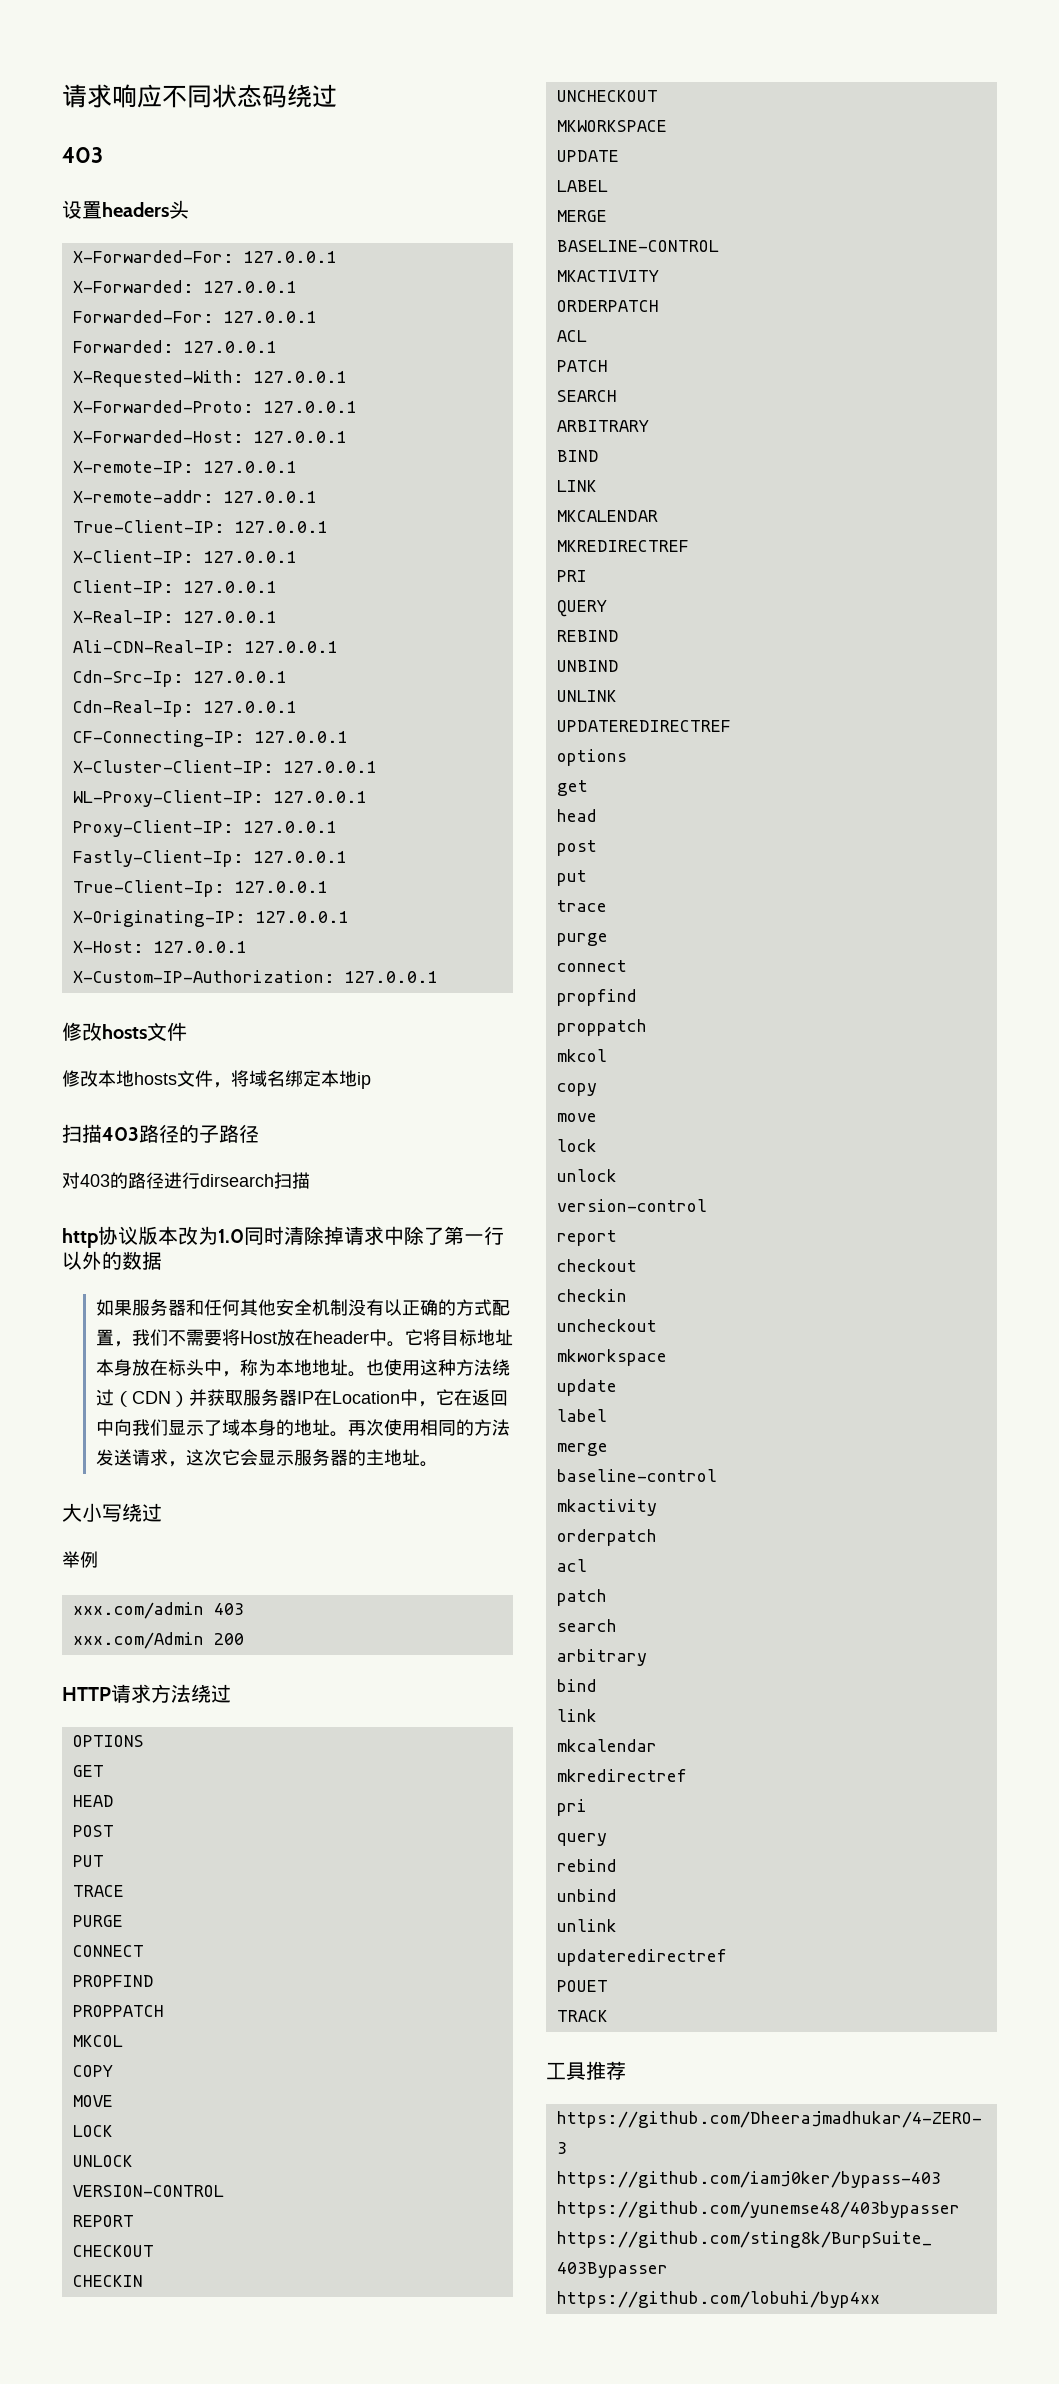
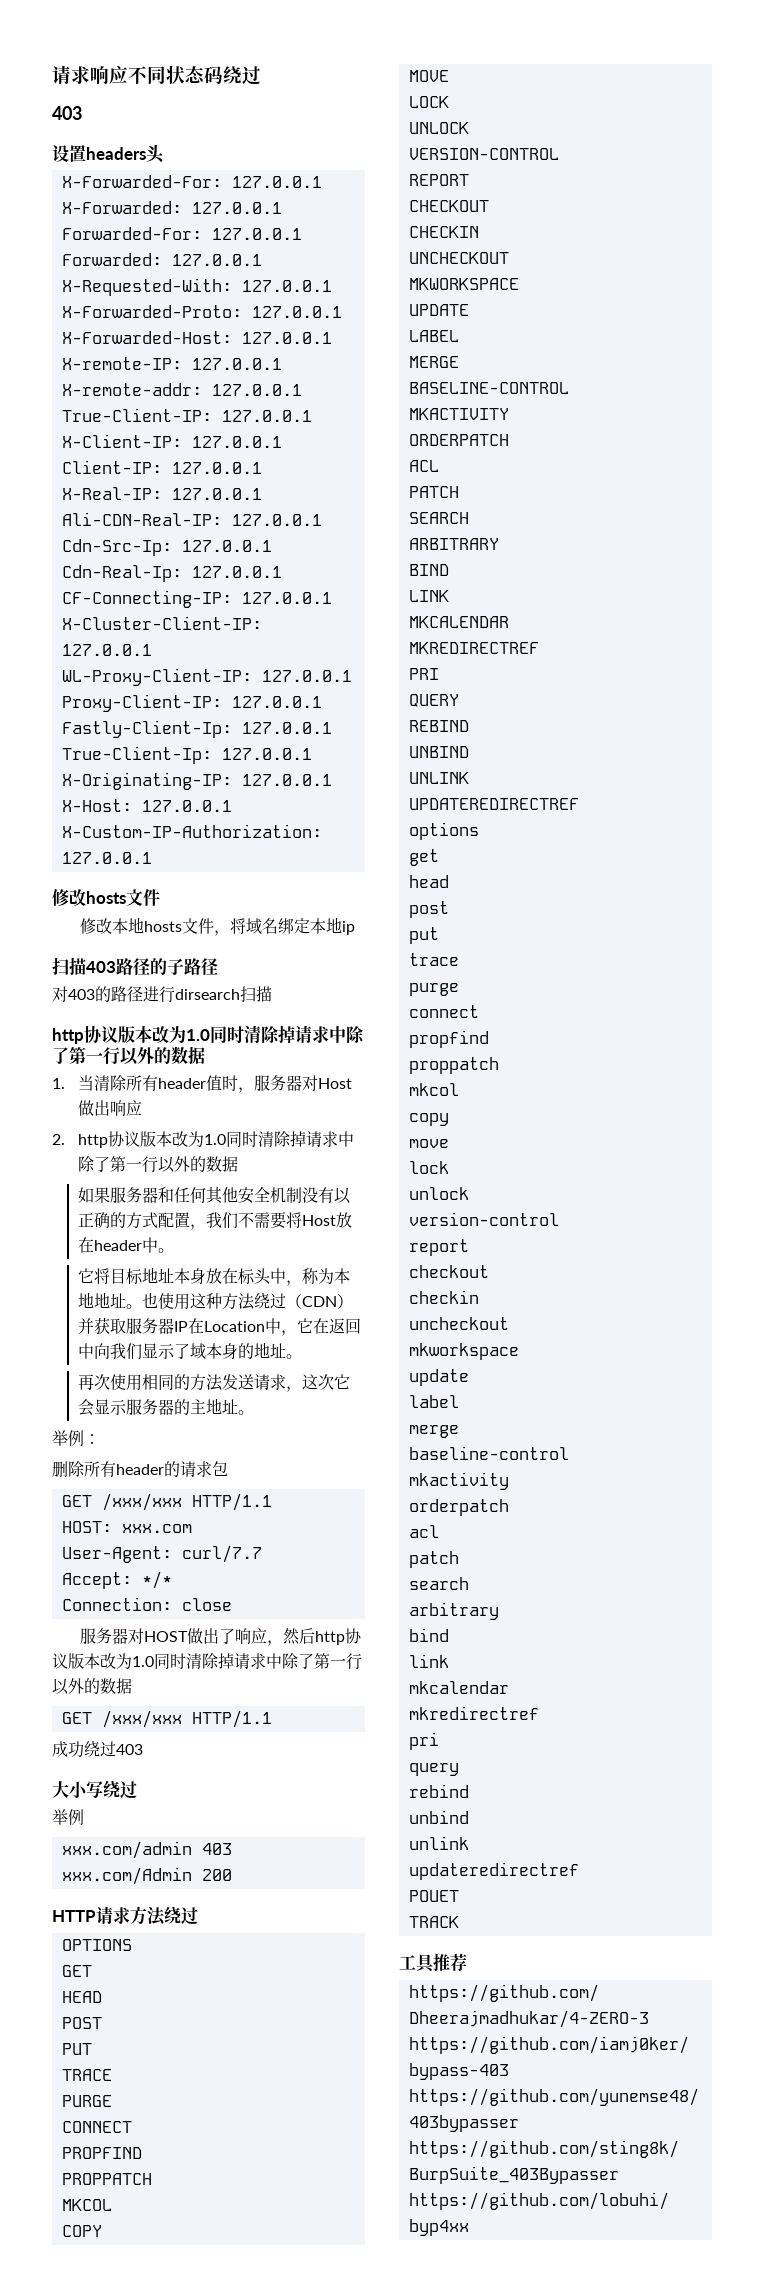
(162, 1260) none -> [52,1075,353,1093] [78,1100,143,1116] [52,1131,355,1148] [78,1156,239,1173] // 1.当清除所有header值时，服务器对Host做出响应 // 2. http协议版本改为1.0同时清除掉请求中除了第一行以外的数据
(405, 1344) none -> (175, 1250) //
(348, 1434) none -> (303, 1356) //
(438, 1464) none -> [52,1430,100,1446] [52,1461,228,1477] [61,1493,272,1511] [61,1521,192,1533] [61,1545,262,1563] [61,1571,172,1589] [61,1597,232,1611] [80,1628,363,1646] [52,1653,362,1670] [52,1678,132,1695] [61,1710,272,1728] [52,1740,143,1758] // 举例： // 删除所有header的请求包 // GET /xxx/xxx HTTP/1.1 // HOST: xxx.com // User-Agent: curl/7.7 // Accept: */* // Connection: close // 服务器对HOST做出了响应，然后http协议版本改为1.0同时清除掉请求中除了第一行以外的数据 // GET /xxx/xxx HTTP/1.1 // 成功绕过403

